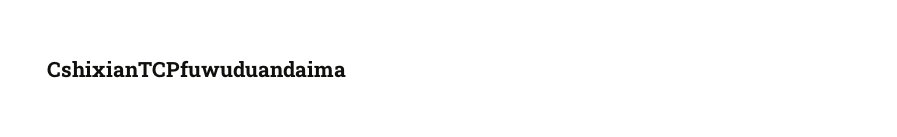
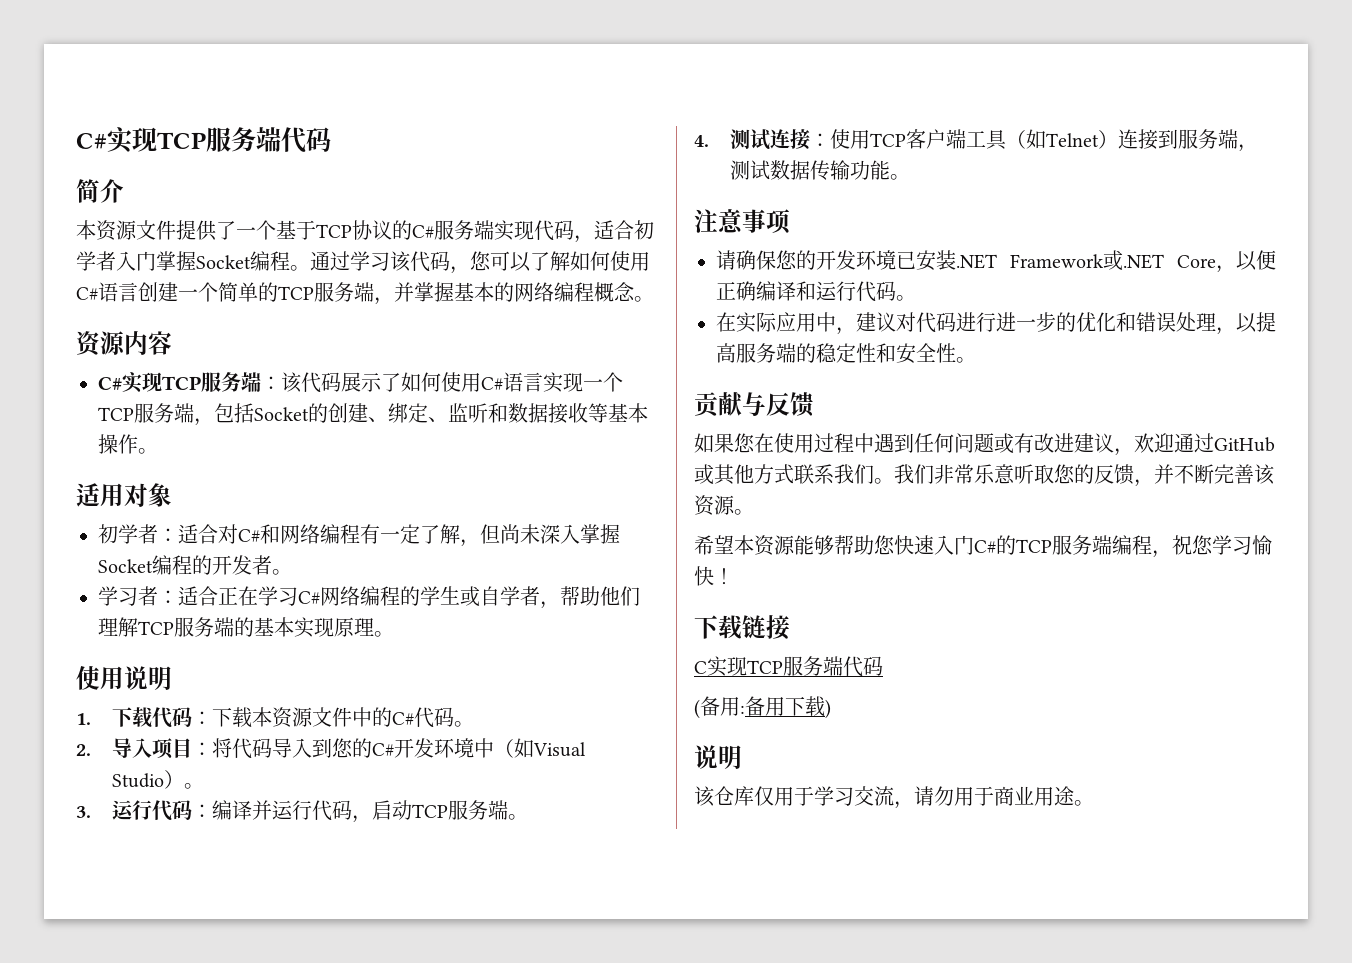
[47,60,346,78] CshixianTCPfuwuduandaima -> [76,127,331,153] [76,179,124,203] [76,220,654,243] [76,251,650,274] [76,282,654,305] [76,331,172,357] [98,372,623,393] [98,403,648,426] [98,434,158,454] [76,483,172,507] [98,524,620,547] [98,555,292,575] [98,586,640,609] [98,617,394,638] [76,666,172,690] [76,707,474,728] [76,738,586,759] [111,770,204,789] [76,800,528,823] [694,129,1258,152] [729,160,910,180] [694,209,791,234] [716,250,1276,273] [716,281,916,302] [716,312,1276,335] [716,343,976,364] [694,392,814,418] [694,433,1275,456] [694,464,1275,487] [694,495,754,516] [694,535,1272,558] [694,566,734,586] [694,615,790,640] [694,656,883,677] [694,696,831,719] [694,745,742,769] [694,786,1094,809] C#实现TCP服务端代码 // 简介 // 本资源文件提供了一个基于TCP协议的C#服务端实现代码，适合初学者入门掌握Socket编程。通过学习该代码，您可以了解如何使用C#语言创建一个简单的TCP服务端，并掌握基本的网络编程概念。 // 资源内容 // C#实现TCP服务端：该代码展示了如何使用C#语言实现一个TCP服务端，包括Socket的创建、绑定、监听和数据接收等基本操作。 // 适用对象 // 初学者：适合对C#和网络编程有一定了解，但尚未深入掌握Socket编程的开发者。 // 学习者：适合正在学习C#网络编程的学生或自学者，帮助他们理解TCP服务端的基本实现原理。 // 使用说明 // 1.下载代码：下载本资源文件中的C#代码。 // 2.导入项目：将代码导入到您的C#开发环境中（如Visual Studio）。 // 3.运行代码：编译并运行代码，启动TCP服务端。 // 4.测试连接：使用TCP客户端工具（如Telnet）连接到服务端，测试数据传输功能。 // 注意事项 // 请确保您的开发环境已安装.NET Framework或.NET Core，以便正确编译和运行代码。 // 在实际应用中，建议对代码进行进一步的优化和错误处理，以提高服务端的稳定性和安全性。 // 贡献与反馈 // 如果您在使用过程中遇到任何问题或有改进建议，欢迎通过GitHub或其他方式联系我们。我们非常乐意听取您的反馈，并不断完善该资源。 // 希望本资源能够帮助您快速入门C#的TCP服务端编程，祝您学习愉快！ // 下载链接 // C实现TCP服务端代码 // (备用:备用下载) // 说明 // 该仓库仅用于学习交流，请勿用于商业用途。

